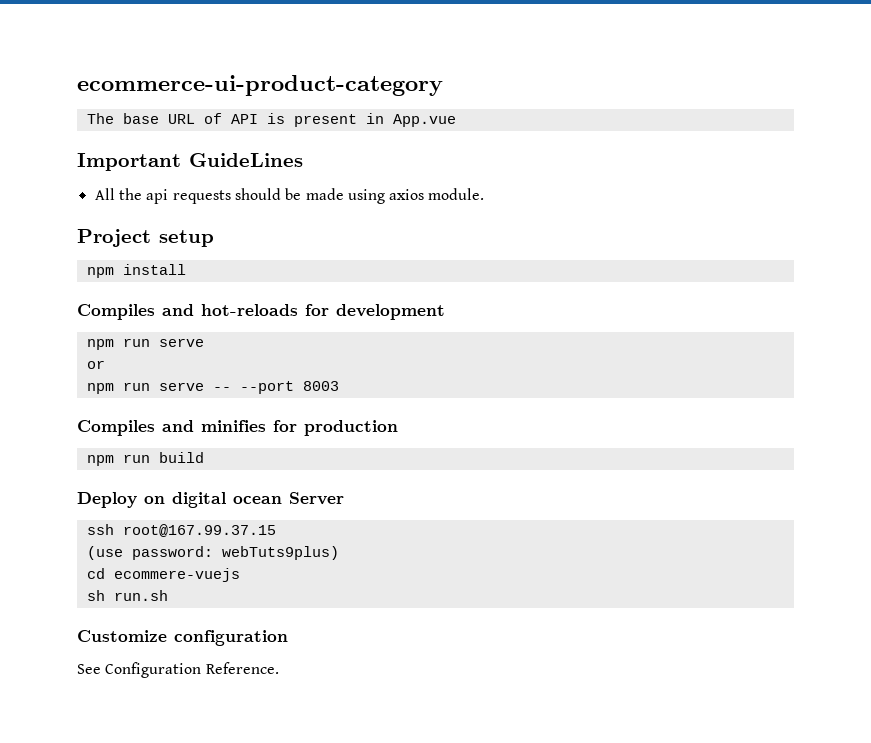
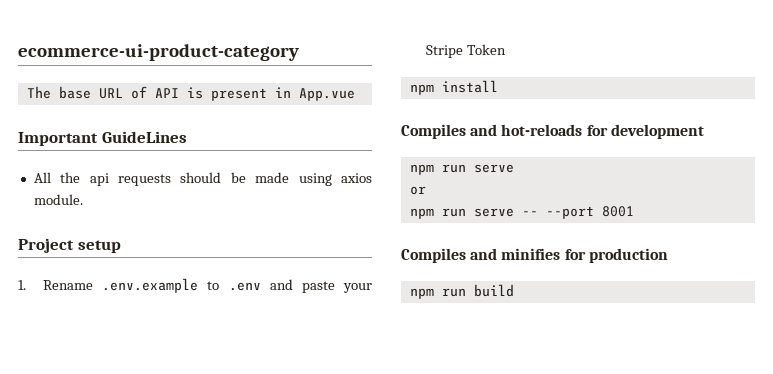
(214, 238) none -> [18,278,372,293] [426,44,506,58] // 1. Rename .env.example to .env and paste your Stripe Token
[302,381,339,391] 8003 -> [601,206,634,217] 8001
[77,492,344,508] [86,524,276,537] [86,546,339,560] [86,568,240,582] [86,590,168,601] [77,630,288,646] [77,662,279,678] // Deploy on digital ocean Server // ssh root@167.99.37.15 // (use password: webTuts9plus) // cd ecommere-vuejs // sh run.sh // Customize configuration // See Configuration Reference. -> (514, 290) none

